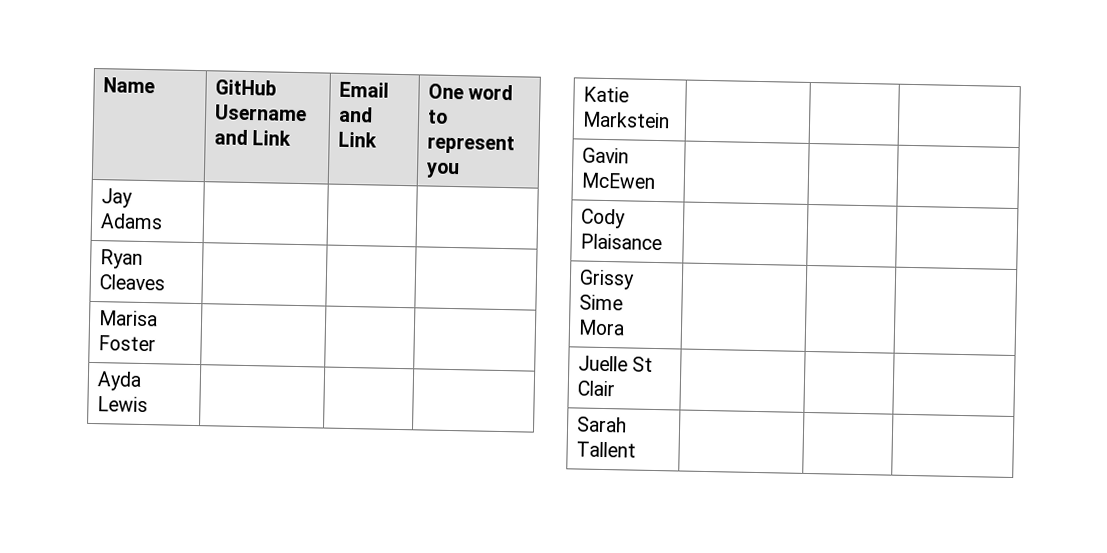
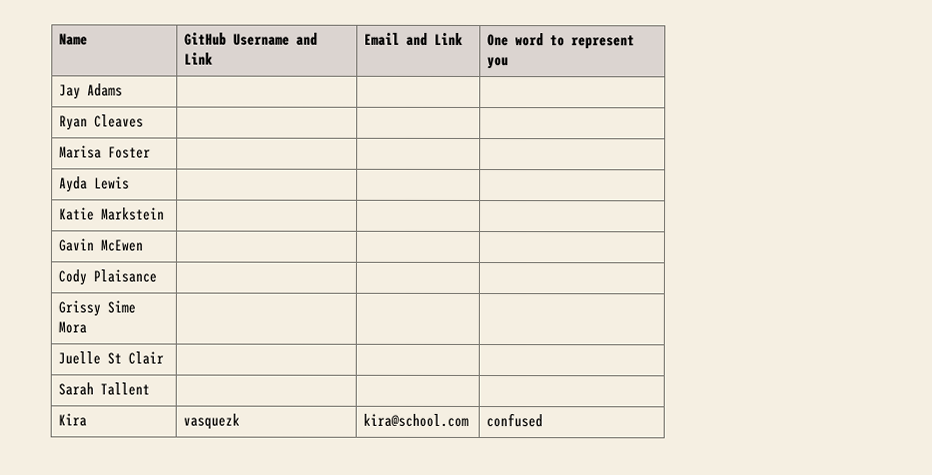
(637, 449) none -> [58,413,88,427] [183,413,241,430] [363,413,470,428] [486,413,544,428] // Kira | vasquezk | kira@school.com | confused

